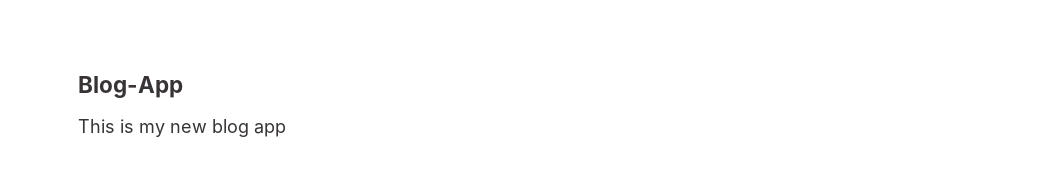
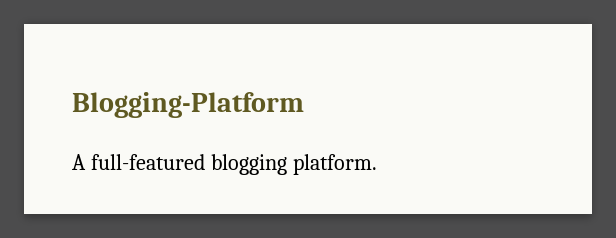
[78,76,183,98] [78,119,286,137] Blog-App // This is my new blog app -> [72,92,304,118] [72,154,377,175] Blogging-Platform // A full-featured blogging platform.

